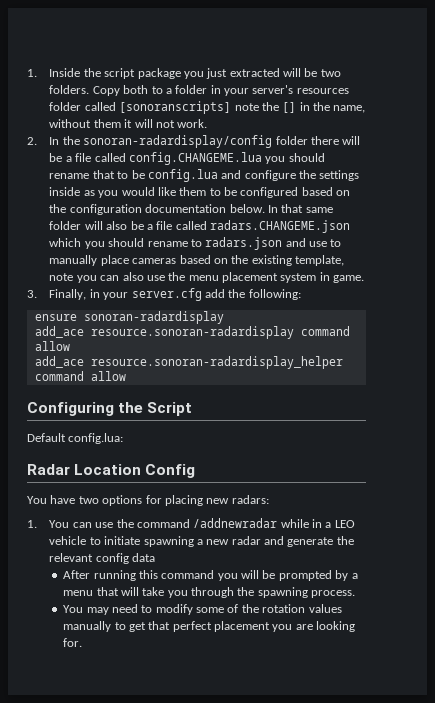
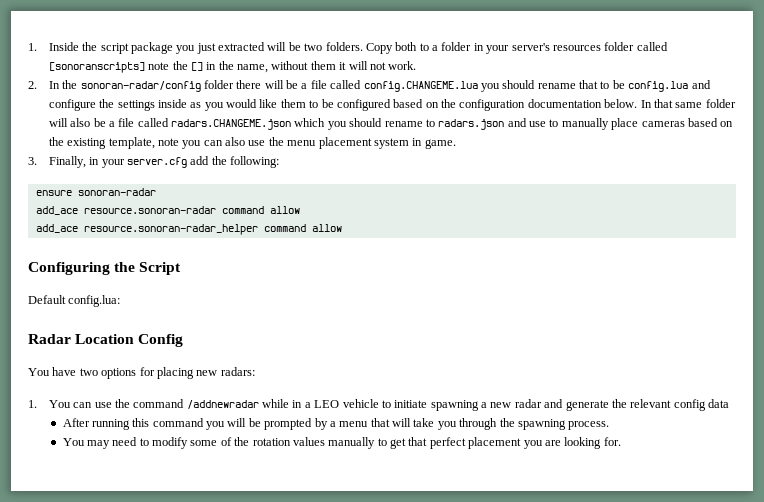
[83,135,273,148] sonoran-radardisplay/config -> [80,81,201,92] sonoran-radar/config
[83,311,224,324] [34,326,294,339] sonoran-radardisplay // add_ace resource.sonoran-radardisplay -> [77,188,156,196] [35,206,216,215] sonoran-radar // add_ace resource.sonoran-radar
[90,356,343,369] resource.sonoran-radardisplay_helper -> [83,224,258,235] resource.sonoran-radar_helper

